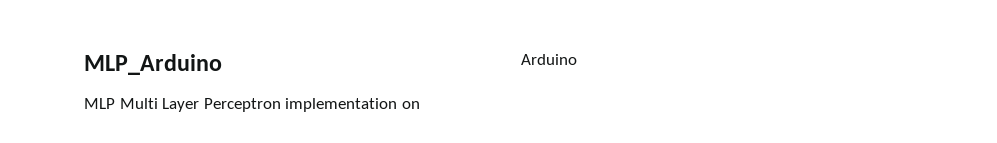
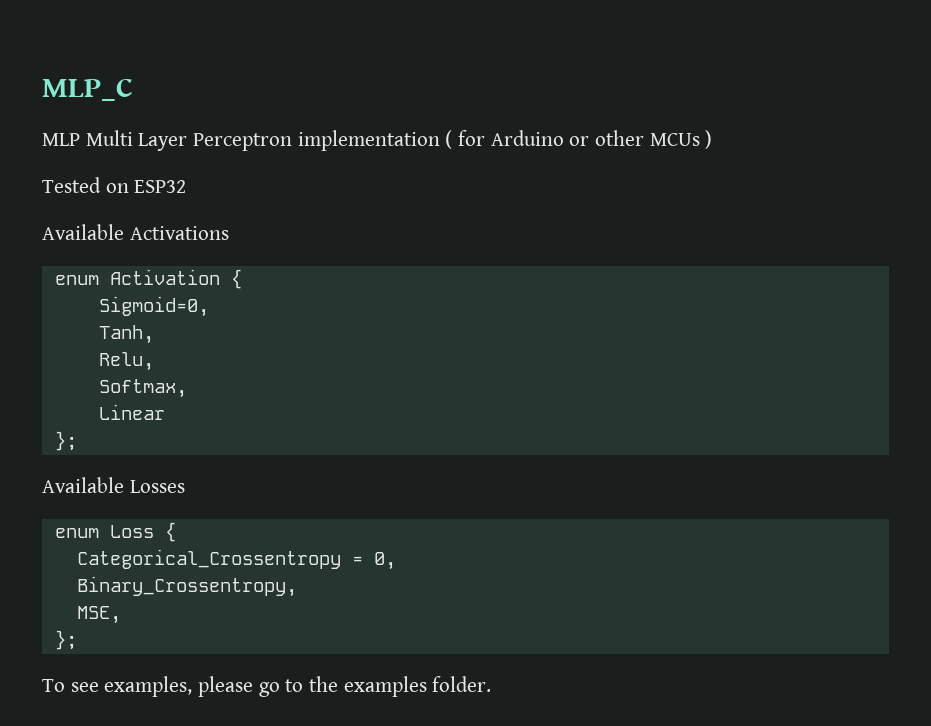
[84,54,222,75] MLP_Arduino -> [42,78,133,101] MLP_C
[401,101,420,109] [521,54,577,65] on Arduino -> [445,130,713,149] [42,177,187,193] [42,224,229,240] [54,269,242,289] [98,296,209,317] [98,325,154,344] [98,352,154,371] [98,379,187,398] [98,404,165,420] [54,431,77,451] [42,477,185,493] [54,522,176,542] [76,549,396,570] [76,576,297,597] [76,606,121,624] [54,630,77,650] [42,676,492,697] ( for Arduino or other MCUs ) // Tested on ESP32 // Available Activations // enum Activation { // Sigmoid=0, // Tanh, // Relu, // Softmax, // Linear // }; // Available Losses // enum Loss { // Categorical_Crossentropy = 0, // Binary_Crossentropy, // MSE, // }; // To see examples, please go to the examples folder.

